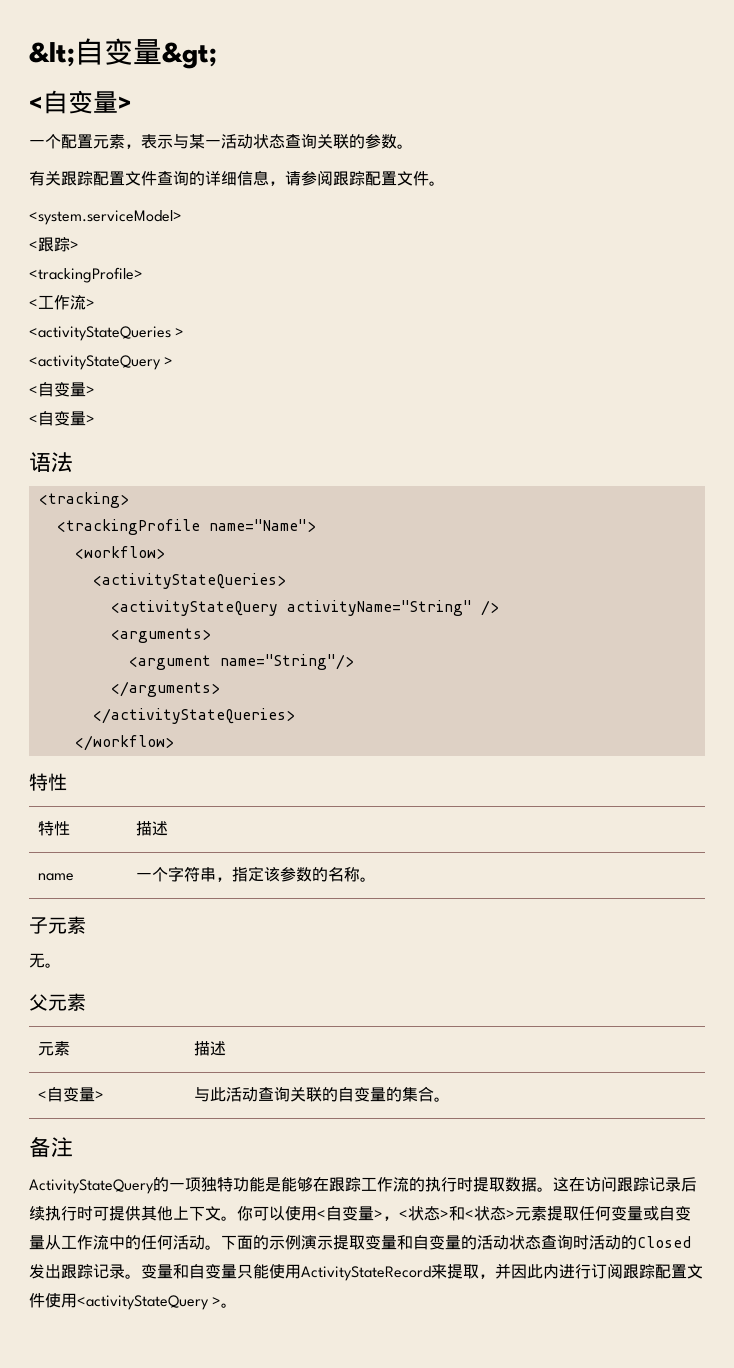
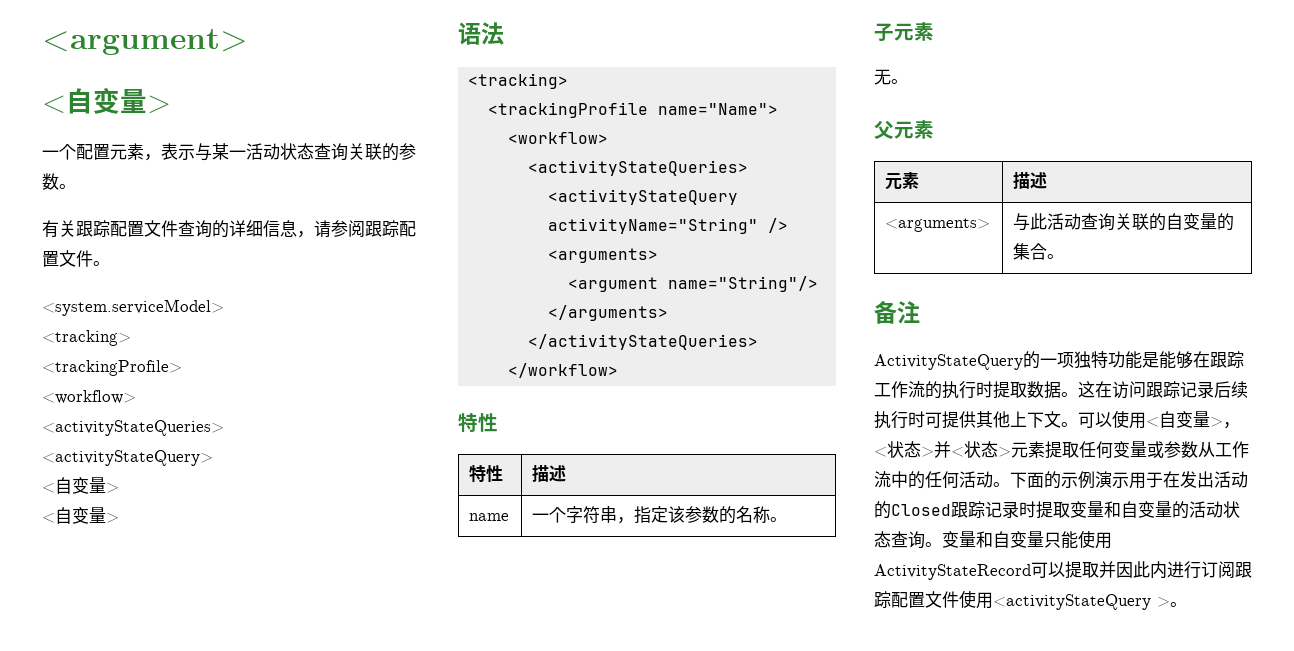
[29,38,217,69] &lt;自变量&gt; -> [42,29,248,55] <argument>
[29,236,79,252] [29,267,143,283] [29,295,95,310] [29,326,185,341] [29,355,174,370] <跟踪> // <trackingProfile> // <工作流> // <activityStateQueries > // <activityStateQuery > -> [42,330,131,346] [42,360,182,376] [42,390,136,404] [42,420,224,436] [42,450,213,466] <tracking> // <trackingProfile> // <workflow> // <activityStateQueries> // <activityStateQuery>
[37,1087,104,1102] <自变量> -> [885,218,991,232] <arguments>
[237,1206,253,1221] 你 -> (1078, 424) none
[449,1206,465,1221] 和 -> [934,441,951,458] 并
[659,1206,691,1221] [29,1235,45,1250] 自变量 -> [1164,441,1198,458] 参数
(333, 1242) none -> [1129,471,1248,489] [874,501,1036,519] 用于在发出活动的Closed跟踪记录时
[573,1235,691,1250] [29,1263,125,1279] 时活动的Closed发出跟踪记录 -> (925, 540) none
[431,1264,495,1279] 来提取， -> [1031,561,1099,579] 可以提取

